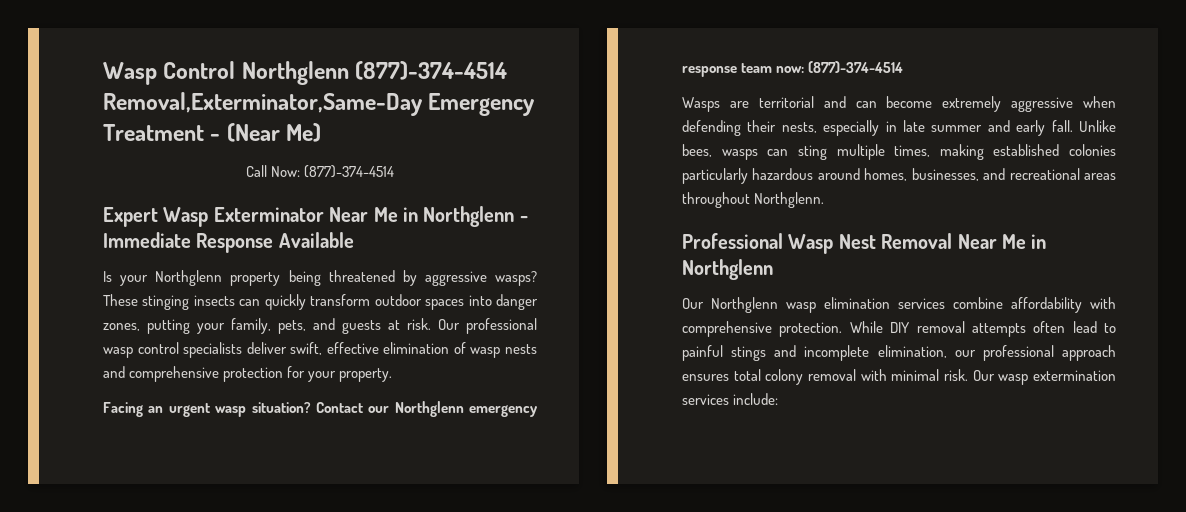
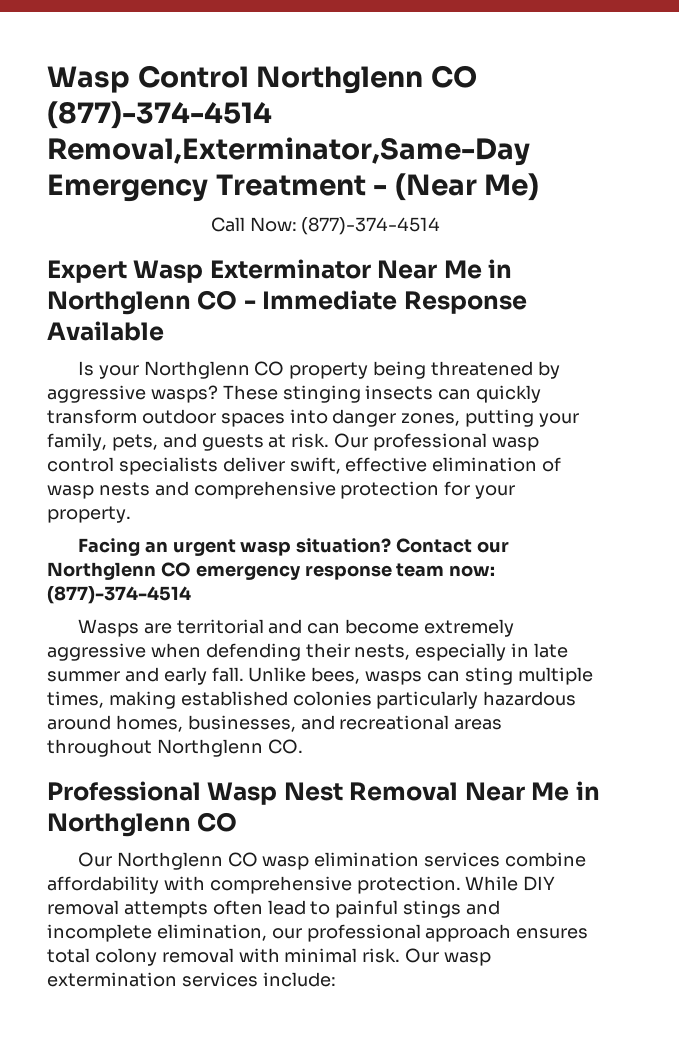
(349, 73) none -> [430,65,477,88] CO
(515, 216) none -> [197,290,238,310] CO
(223, 278) none -> [254,361,285,376] CO
(464, 409) none -> [160,562,191,577] CO
[754,192,825,208] Northglenn. -> [156,739,303,757] Northglenn CO.
(773, 269) none -> [197,812,238,832] CO
(778, 305) none -> [227,852,258,867] CO

